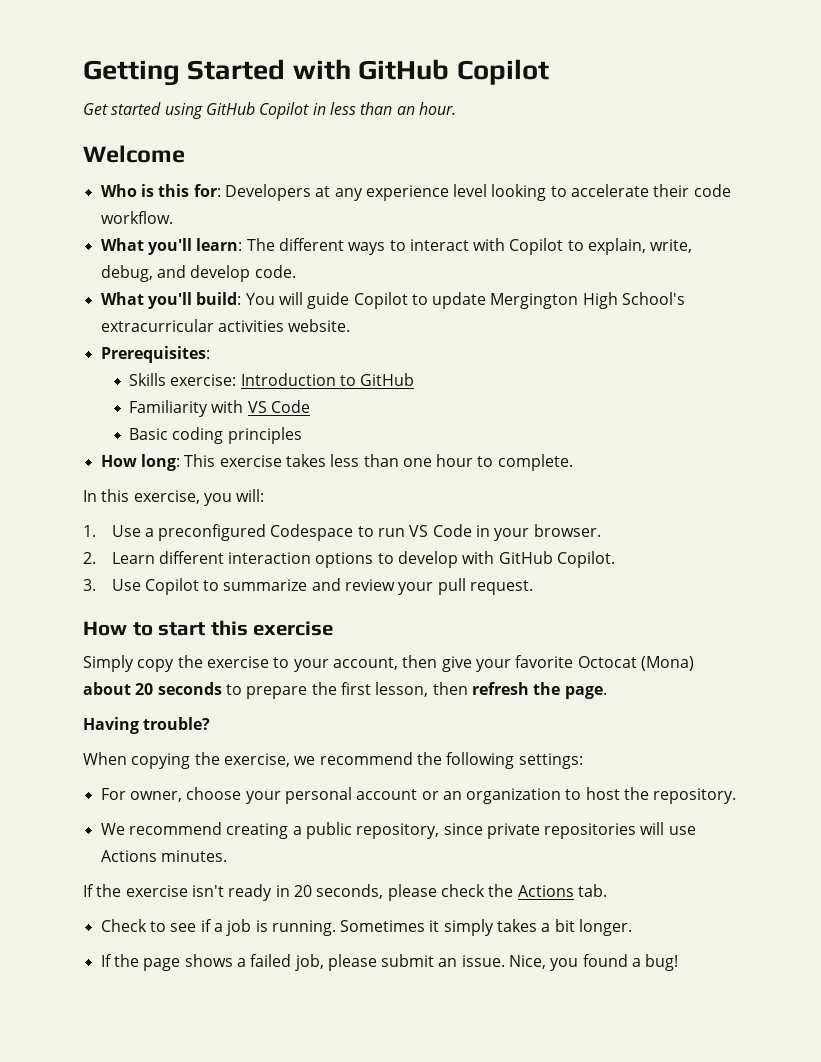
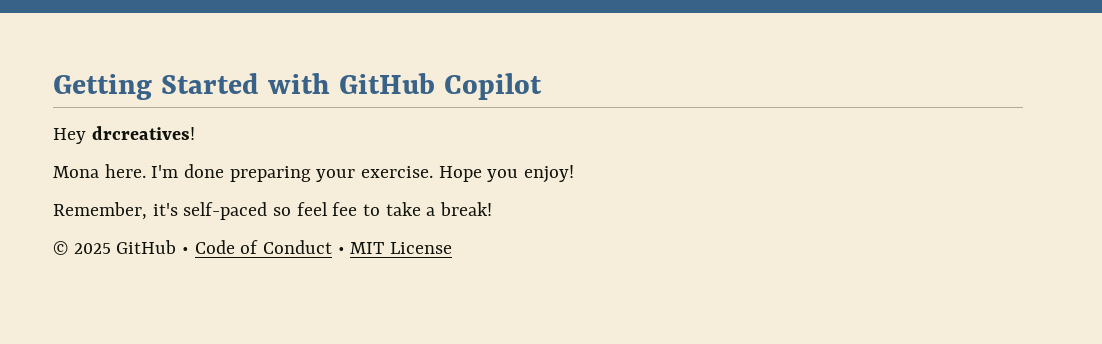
[83,102,456,119] [83,145,185,163] [100,184,731,201] [100,211,173,224] [100,238,693,255] [100,265,296,282] [100,292,686,309] [100,319,351,332] [100,346,210,363] [129,373,415,386] [129,400,311,417] [129,427,302,444] [100,454,573,471] [83,489,265,506] [83,524,601,541] [83,551,616,568] [83,578,534,595] [83,620,334,636] [83,655,694,672] [83,682,607,699] [83,717,211,734] [83,752,583,769] [100,787,737,804] [100,822,696,839] [100,850,227,862] [83,884,607,901] [100,919,633,936] [100,954,679,971] Get started using GitHub Copilot in less than an hour. // Welcome // Who is this for: Developers at any experience level looking to accelerate their code workflow. // What you'll learn: The different ways to interact with Copilot to explain, write, debug, and develop code. // What you'll build: You will guide Copilot to update Mergington High School's extracurricular activities website. // Prerequisites: // Skills exercise: Introduction to GitHub // Familiarity with VS Code // Basic coding principles // How long: This exercise takes less than one hour to complete. // In this exercise, you will: // 1. Use a preconfigured Codespace to run VS Code in your browser. // 2. Learn different interaction options to develop with GitHub Copilot. // 3. Use Copilot to summarize and review your pull request. // How to start this exercise // Simply copy the exercise to your account, then give your favorite Octocat (Mona) about 20 seconds to prepare the first lesson, then refresh the page. // Having trouble? // When copying the exercise, we recommend the following settings: // For owner, choose your personal account or an organization to host the repository. // We recommend creating a public repository, since private repositories will use Actions minutes. // If the exercise isn't ready in 20 seconds, please check the Actions tab. // Check to see if a job is running. Sometimes it simply takes a bit longer. // If the page shows a failed job, please submit an issue. Nice, you found a bug! -> [53,126,195,144] [53,164,575,183] [53,202,493,220] [53,240,453,255] Hey drcreatives! // Mona here. I'm done preparing your exercise. Hope you enjoy! // Remember, it's self-paced so feel fee to take a break! // © 2025 GitHub • Code of Conduct • MIT License

